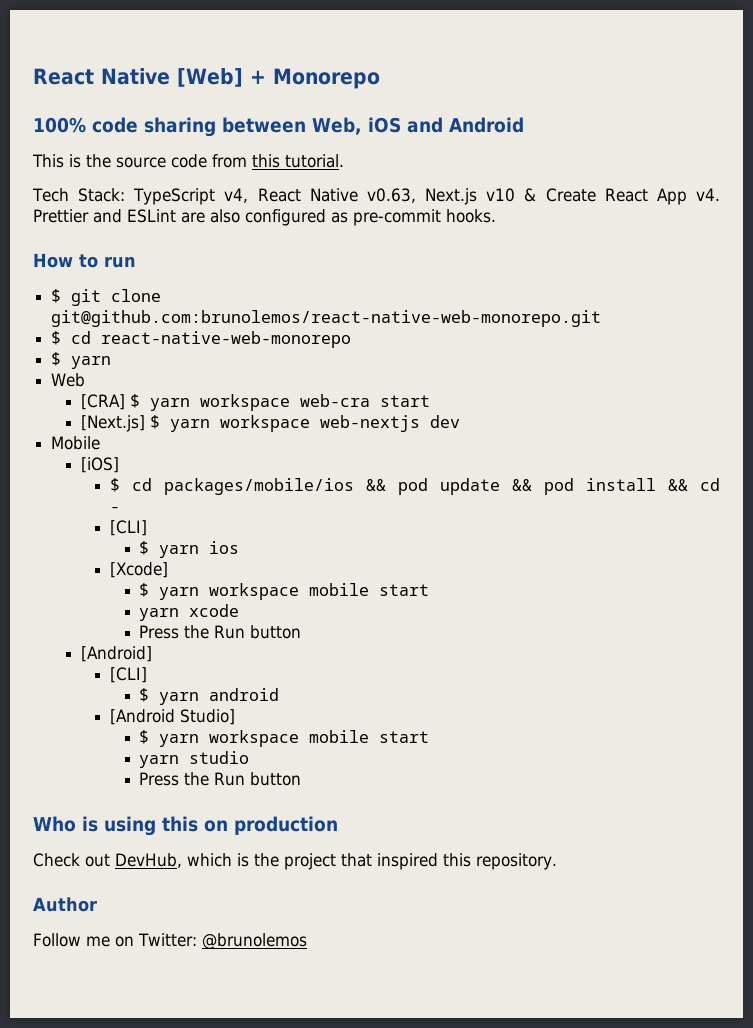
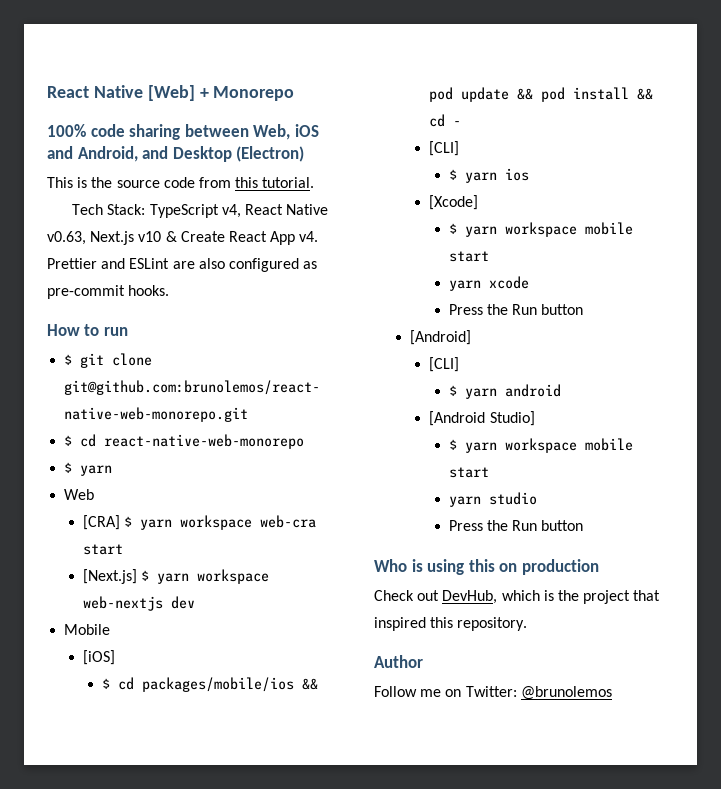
[448,117,524,133] Android -> [77,146,305,162] Android, and Desktop (Electron)

